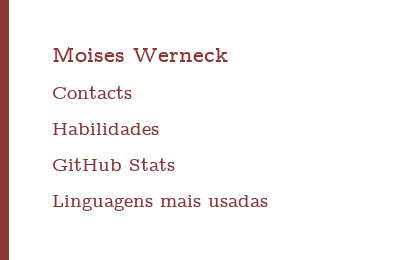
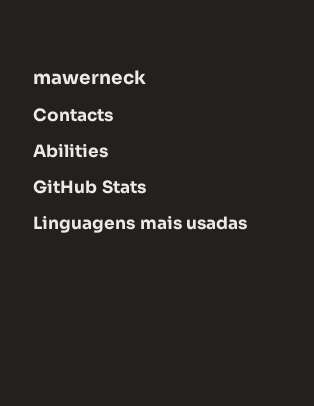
[52,46,228,62] Moises Werneck -> [33,70,146,85] mawerneck
[52,123,159,135] Habilidades -> [33,143,108,158] Abilities

